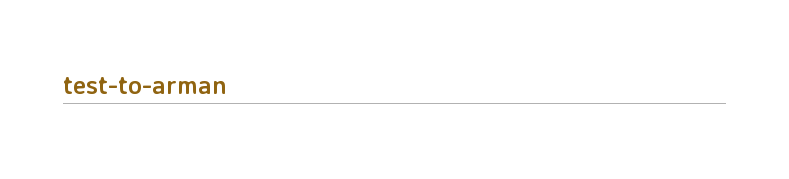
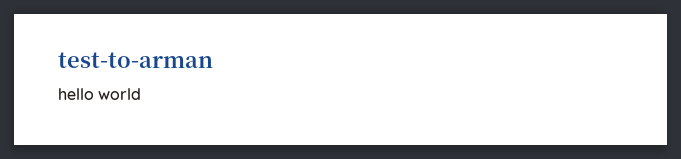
(227, 85) none -> [58,88,142,100] // hello world

